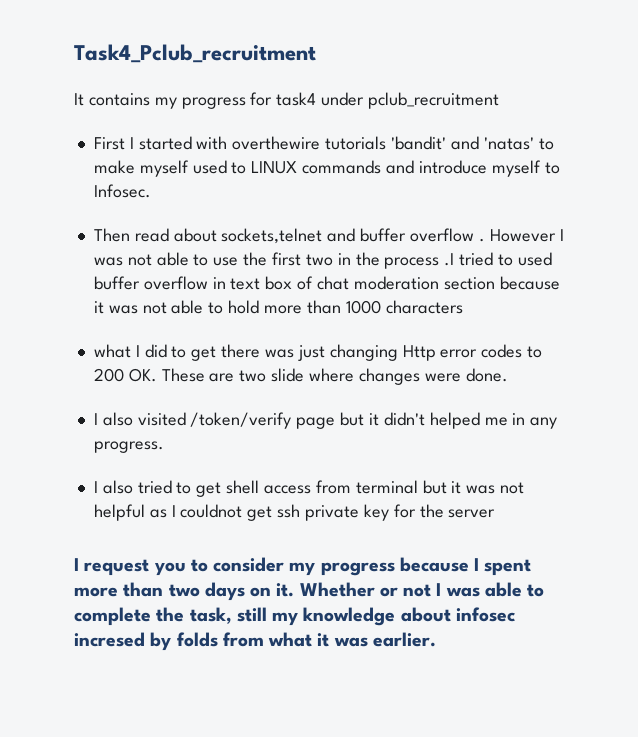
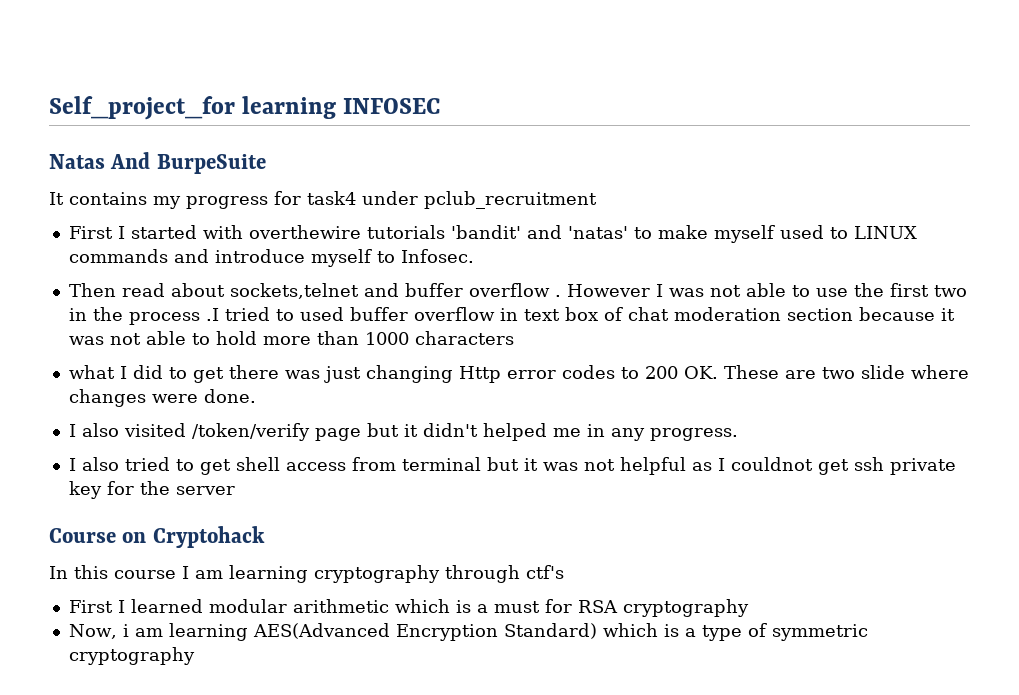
[74,44,316,63] Task4_Pclub_recruitment -> [49,96,441,120] [49,152,266,174] Self_project_for learning INFOSEC // Natas And BurpeSuite
[74,557,532,576] [74,582,545,601] [74,607,515,626] [74,632,436,651] I request you to consider my progress because I spent more than two days on it. Whether or not I was able to complete the task, still my knowledge about infosec incresed by folds from what it was earlier. -> [49,526,265,548] [49,565,564,583] [68,599,749,617] [68,623,868,641] [68,647,195,665] Course on Cryptohack // In this course I am learning cryptography through ctf's // First I learned modular arithmetic which is a must for RSA cryptography // Now, i am learning AES(Advanced Encryption Standard) which is a type of symmetric cryptography

